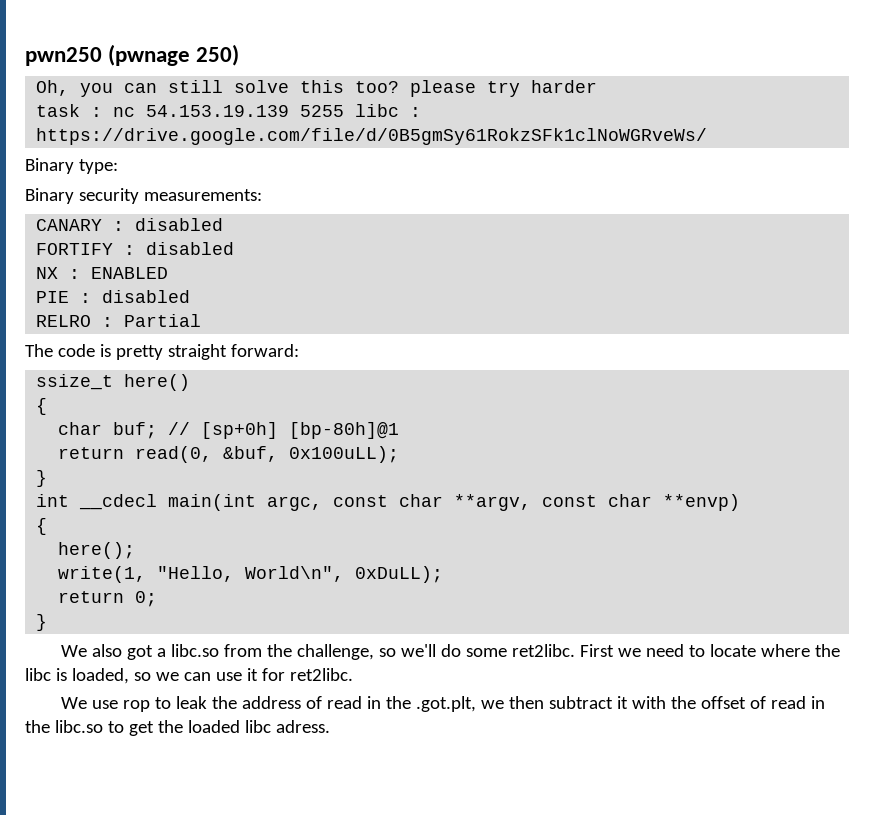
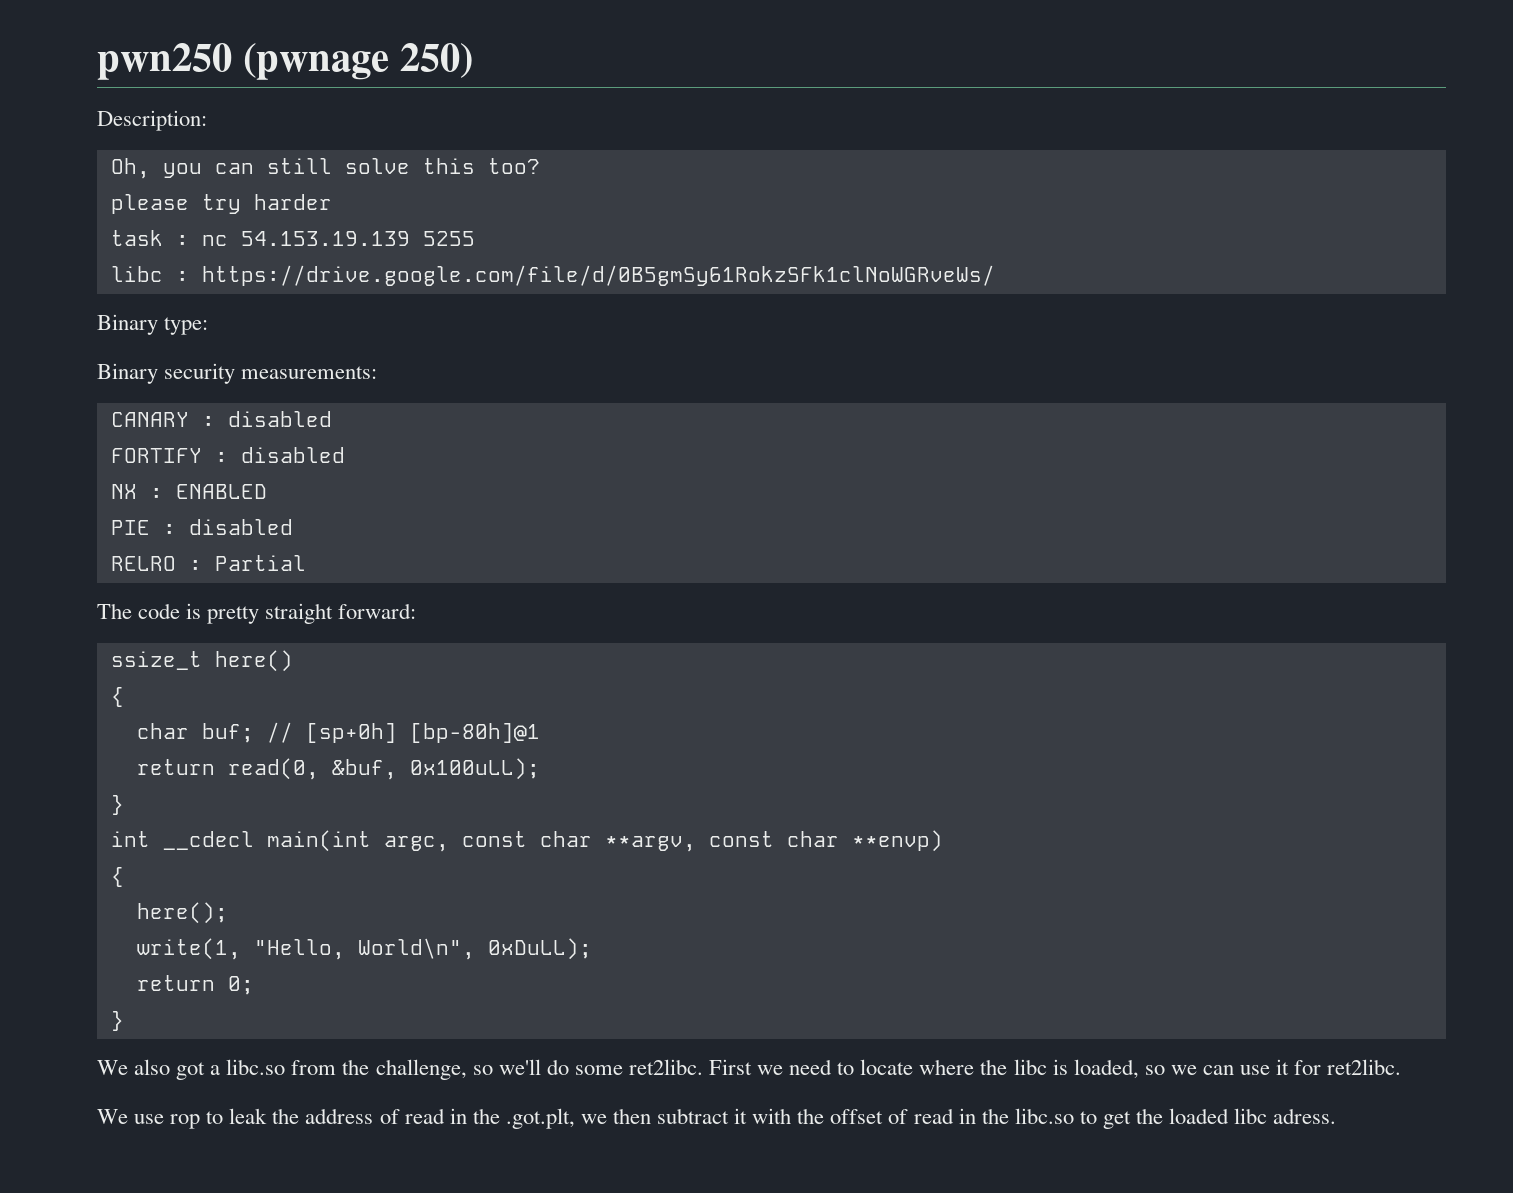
(240, 55) none -> [97,110,207,131] // Description:
(400, 87) none -> (540, 166) //
(345, 111) none -> (475, 238) //

